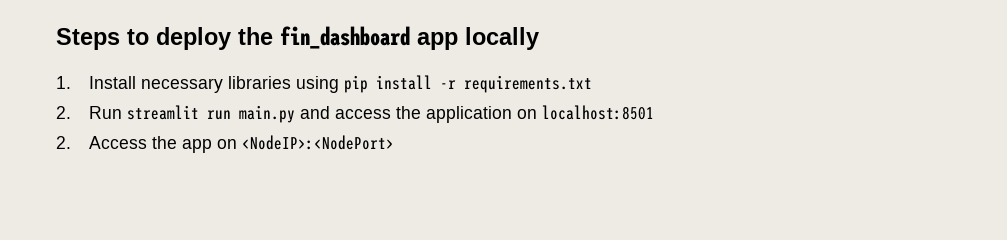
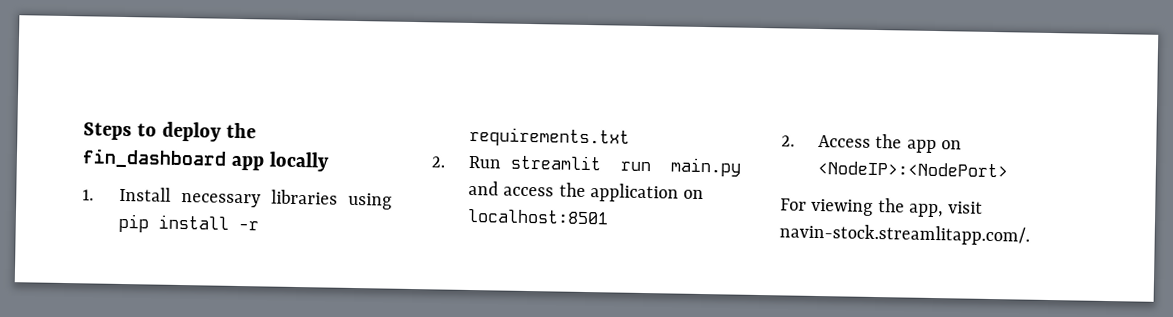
(394, 142) none -> [780,198,983,218] [779,223,1030,246] // For viewing the app, visit navin-stock.streamlitapp.com/.

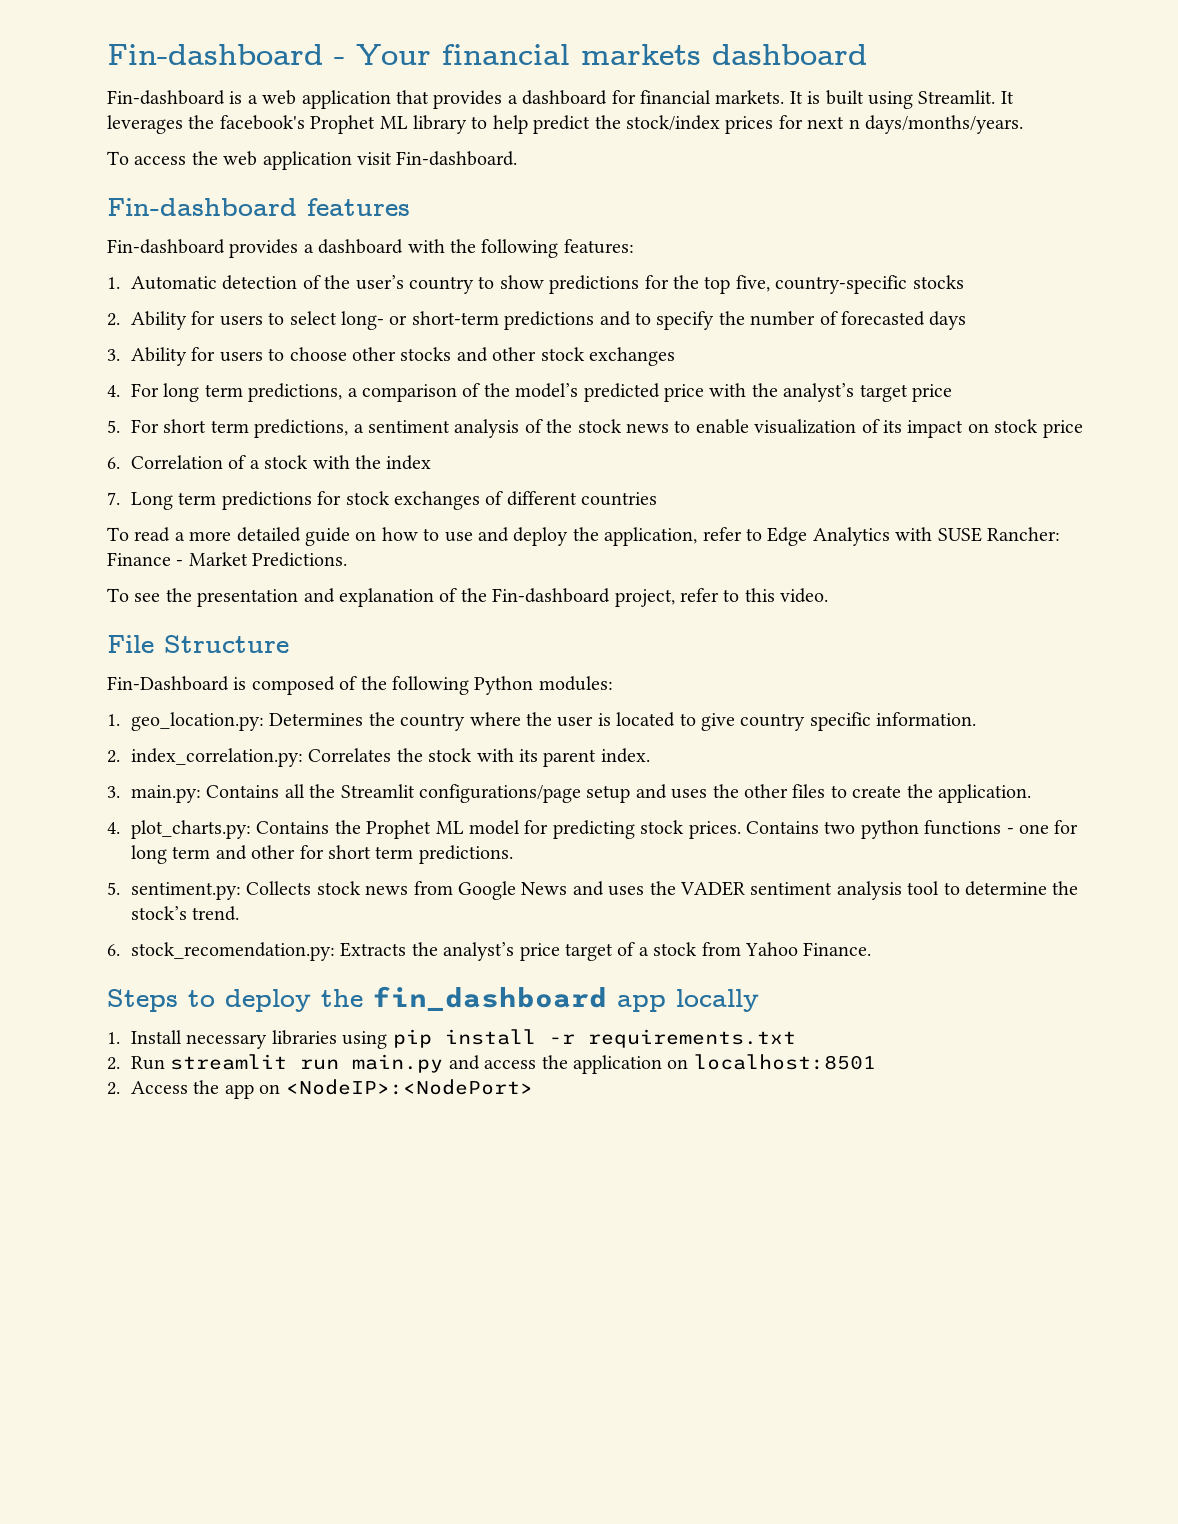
(83, 131) none -> [107,44,867,65] [107,90,1014,109] [107,115,1023,134] [107,151,518,170] [107,198,410,216] [107,239,634,258] [107,275,964,294] [107,311,967,330] [107,347,676,366] [107,383,953,402] [107,419,1083,438] [107,455,432,470] [107,491,658,510] [107,527,1060,546] [107,552,348,567] [107,588,829,607] [107,635,289,653] [107,676,613,695] [107,712,977,731] [107,748,650,767] [107,784,1032,803] [107,820,1079,839] [131,845,513,864] [107,881,1079,900] [131,906,240,921] [107,942,872,961] Fin-dashboard - Your financial markets dashboard // Fin-dashboard is a web application that provides a dashboard for financial markets. It is built using Streamlit. It leverages the facebook's Prophet ML library to help predict the stock/index prices for next n days/months/years. // To access the web application visit Fin-dashboard. // Fin-dashboard features // Fin-dashboard provides a dashboard with the following features: // 1. Automatic detection of the user’s country to show predictions for the top five, country-specific stocks // 2. Ability for users to select long- or short-term predictions and to specify the number of forecasted days // 3. Ability for users to choose other stocks and other stock exchanges // 4. For long term predictions, a comparison of the model’s predicted price with the analyst’s target price // 5. For short term predictions, a sentiment analysis of the stock news to enable visualization of its impact on stock price // 6. Correlation of a stock with the index // 7. Long term predictions for stock exchanges of different countries // To read a more detailed guide on how to use and deploy the application, refer to Edge Analytics with SUSE Rancher: Finance - Market Predictions. // To see the presentation and explanation of the Fin-dashboard project, refer to this video. // File Structure // Fin-Dashboard is composed of the following Python modules: // 1. geo_location.py: Determines the country where the user is located to give country specific information. // 2. index_correlation.py: Correlates the stock with its parent index. // 3. main.py: Contains all the Streamlit configurations/page setup and uses the other files to create the application. // 4. plot_charts.py: Contains the Prophet ML model for predicting stock prices. Contains two python functions - one for long term and other for short term predictions. // 5. sentiment.py: Collects stock news from Google News and uses the VADER sentiment analysis tool to determine the stock’s trend. // 6. stock_recomendation.py: Extracts the analyst’s price target of a stock from Yahoo Finance. //
[780,198,983,218] [779,223,1030,246] // For viewing the app, visit navin-stock.streamlitapp.com/. -> (533, 1087) none

